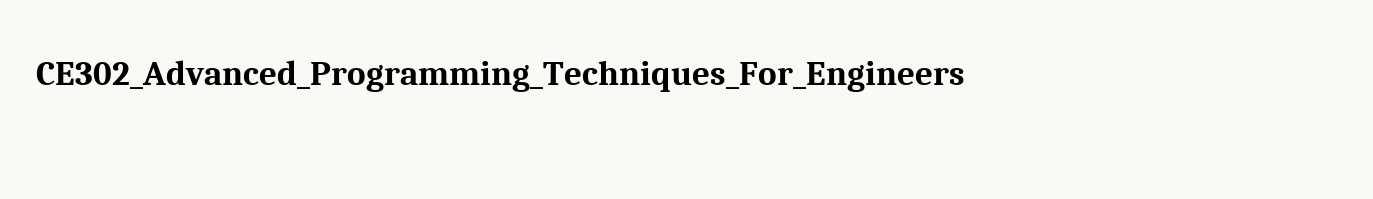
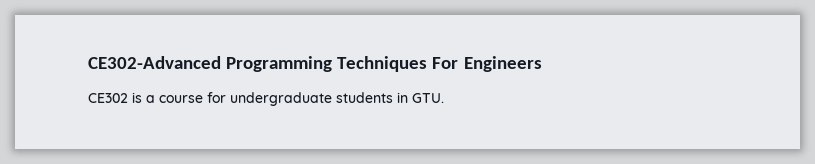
[36,60,965,92] CE302_Advanced_Programming_Techniques_For_Engineers -> [88,56,542,72] [88,92,444,106] CE302-Advanced Programming Techniques For Engineers // CE302 is a course for undergraduate students in GTU.

